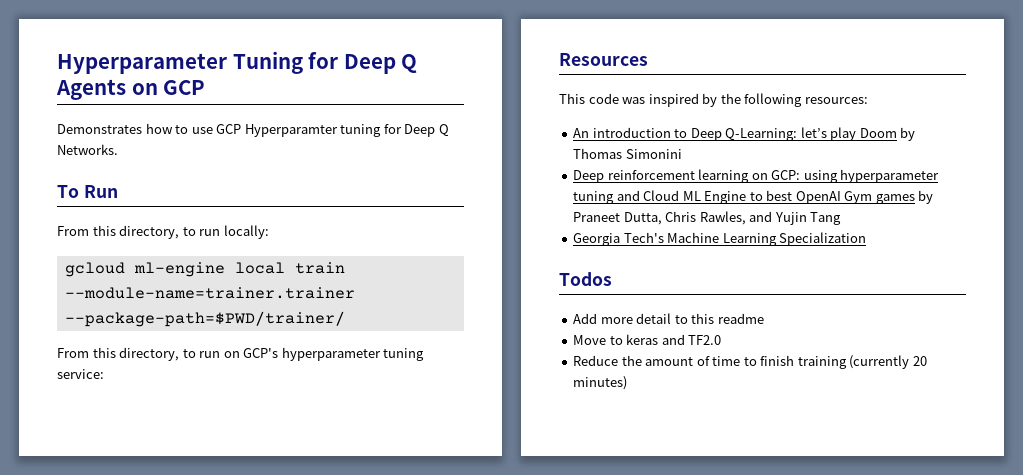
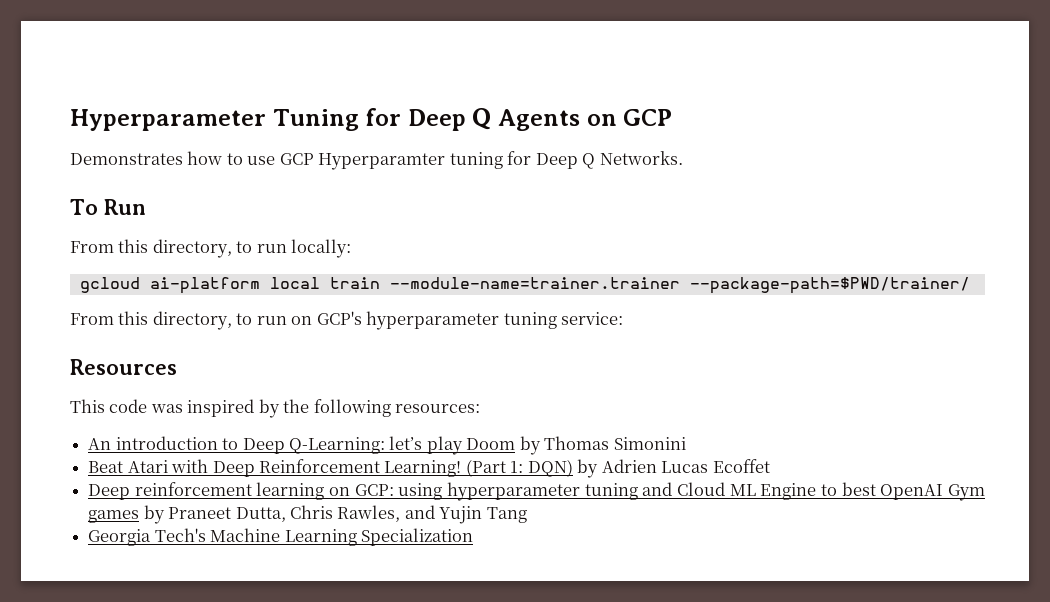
[133,262,225,277] ml-engine -> [149,277,260,294] ai-platform
(682, 154) none -> [88,459,770,478] // Beat Atari with Deep Reinforcement Learning! (Part 1: DQN) by Adrien Lucas Ecoffet
[559,272,612,286] [573,313,764,324] [573,334,722,345] [573,355,927,369] [573,376,628,390] // Todos // Add more detail to this readme // Move to keras and TF2.0 // Reduce the amount of time to finish training (currently 20 minutes) -> (473, 537) none

